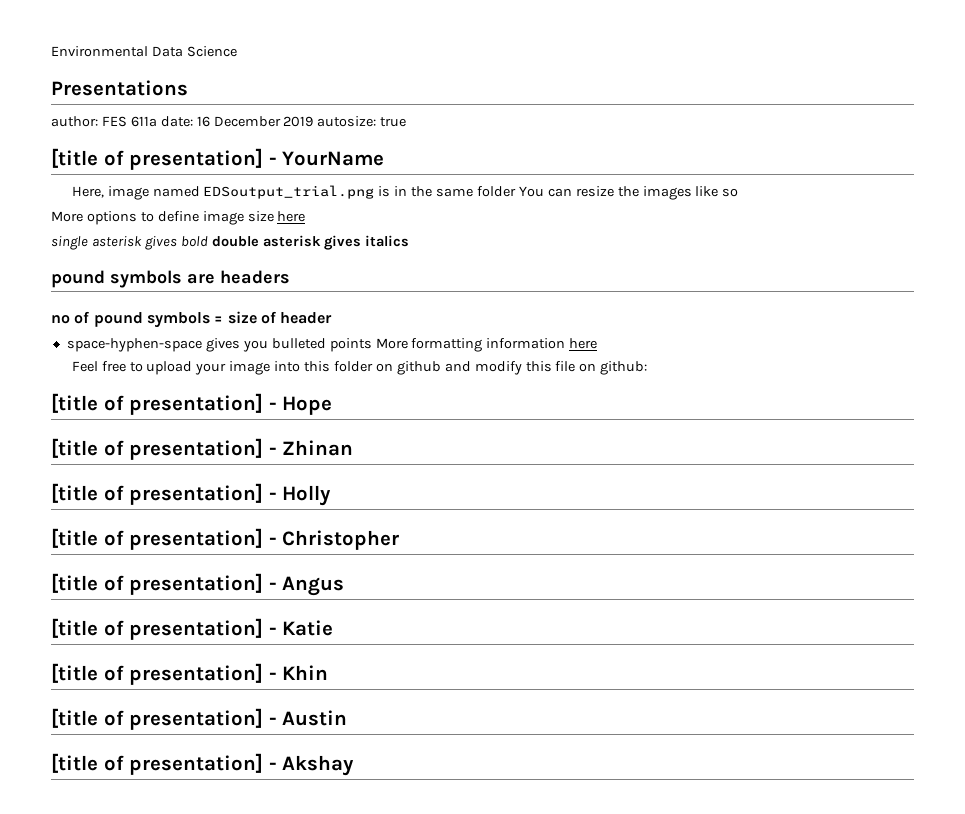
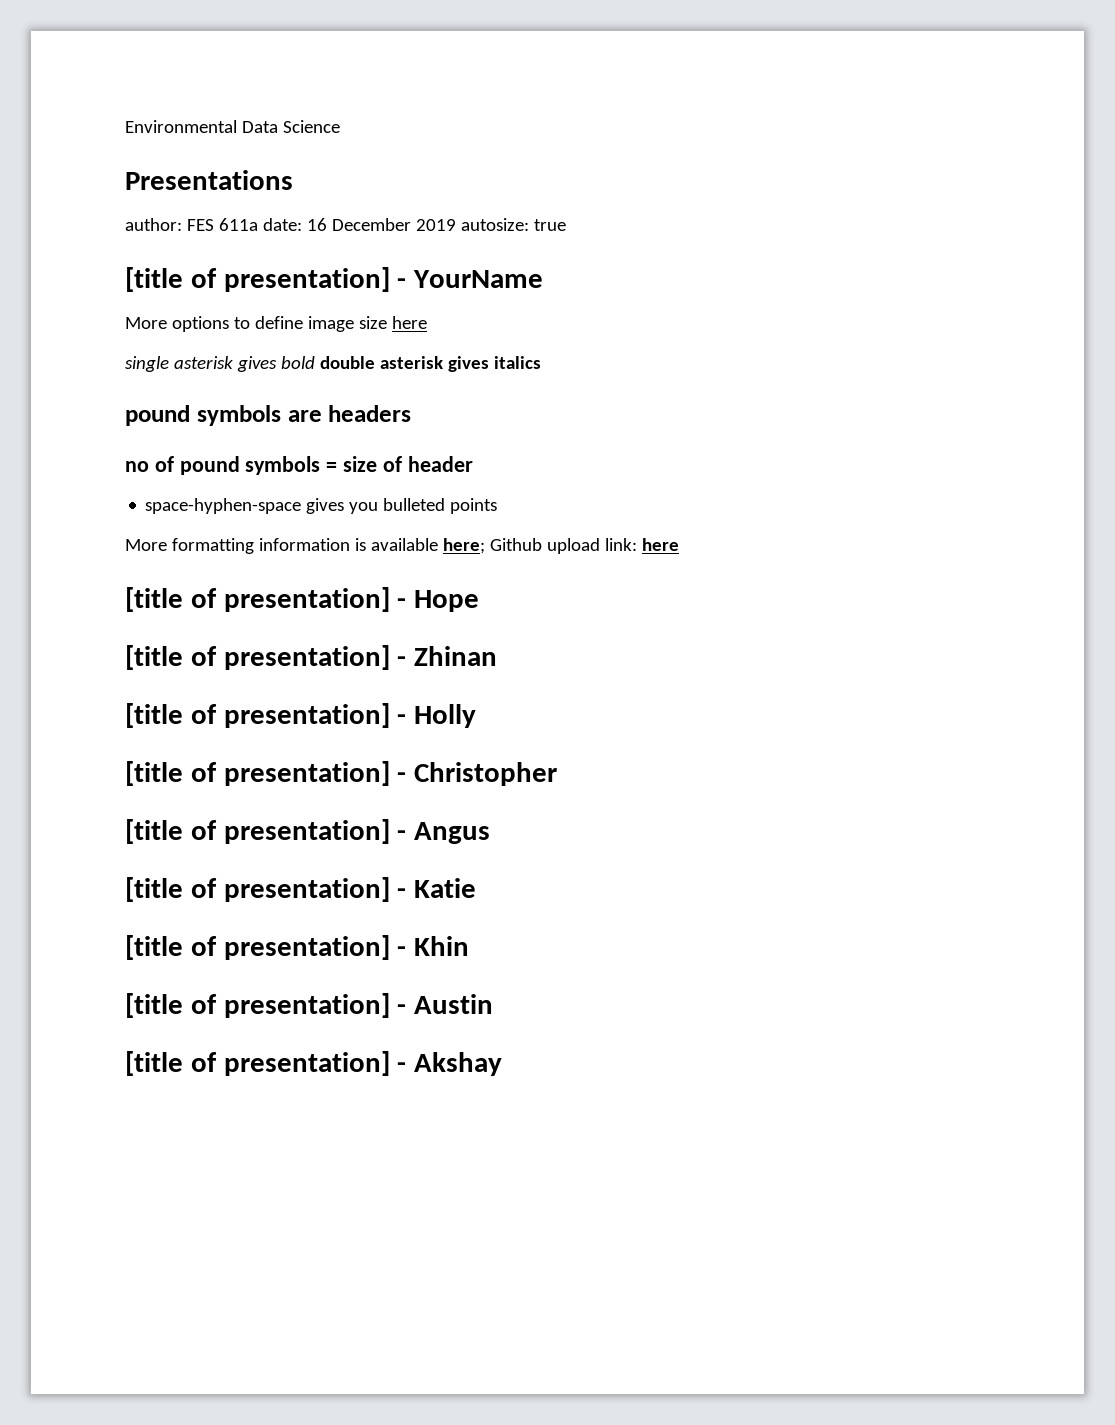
[71,185,739,200] // Here, image named EDSoutput_trial.png is in the same folder You can resize the images like so -> (544, 279) none
(372, 345) none -> (498, 506) //
[569,338,598,349] [71,361,648,375] here // Feel free to upload your image into this folder on github and modify this file on github: -> [354,538,679,554] is available here; Github upload link: here

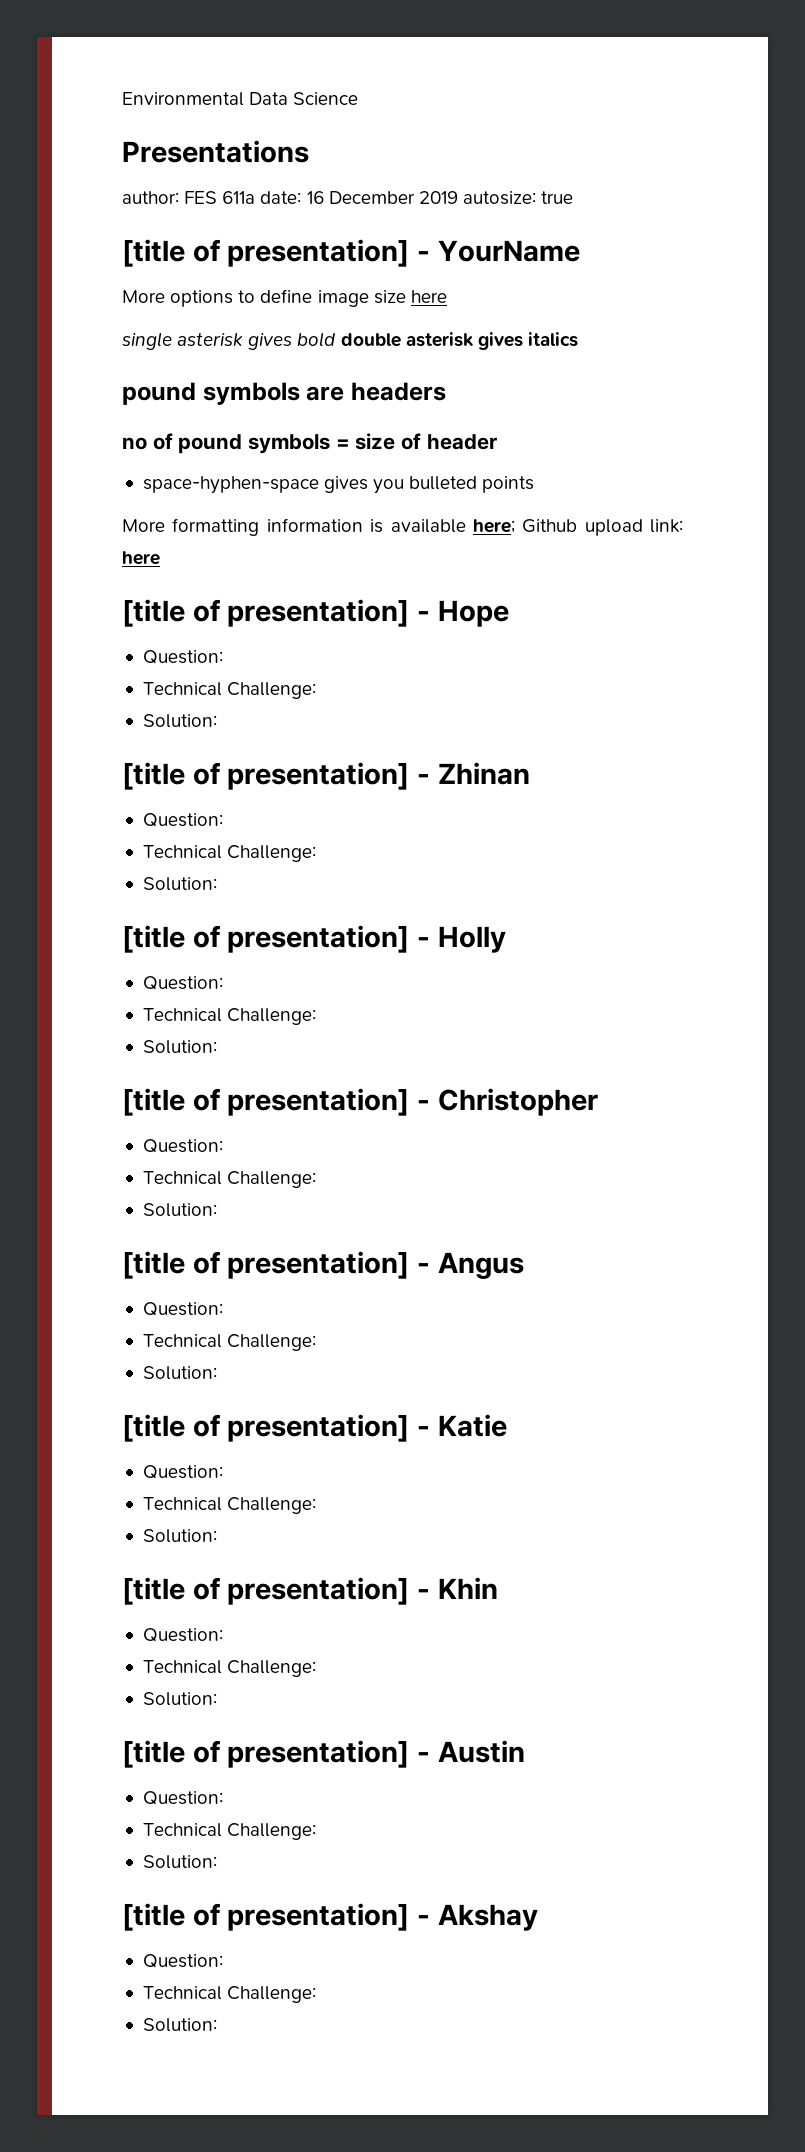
(480, 601) none -> [142,650,223,664] [142,682,317,699] [142,714,217,728] // Question: // Technical Challenge: // Solution:
(498, 656) none -> [142,813,223,827] [142,845,317,862] [142,877,217,891] // Question: // Technical Challenge: // Solution:
(477, 716) none -> [142,976,223,990] [142,1008,317,1025] [142,1040,217,1054] // Question: // Technical Challenge: // Solution:
(558, 774) none -> [142,1139,223,1153] [142,1171,317,1188] [142,1203,217,1217] // Question: // Technical Challenge: // Solution:
(491, 833) none -> [142,1302,223,1316] [142,1334,317,1351] [142,1366,217,1380] // Question: // Technical Challenge: // Solution:
(477, 888) none -> [142,1465,223,1479] [142,1497,317,1514] [142,1529,217,1543] // Question: // Technical Challenge: // Solution:
(470, 946) none -> [142,1628,223,1642] [142,1660,317,1677] [142,1692,217,1706] // Question: // Technical Challenge: // Solution:
(494, 1004) none -> [142,1791,223,1805] [142,1823,317,1840] [142,1855,217,1869] // Question: // Technical Challenge: // Solution:
(503, 1064) none -> [142,1954,223,1968] [142,1986,317,2003] [142,2018,217,2032] // Question: // Technical Challenge: // Solution:

